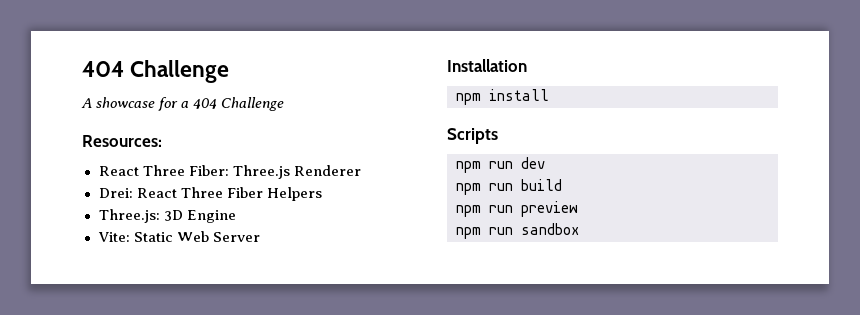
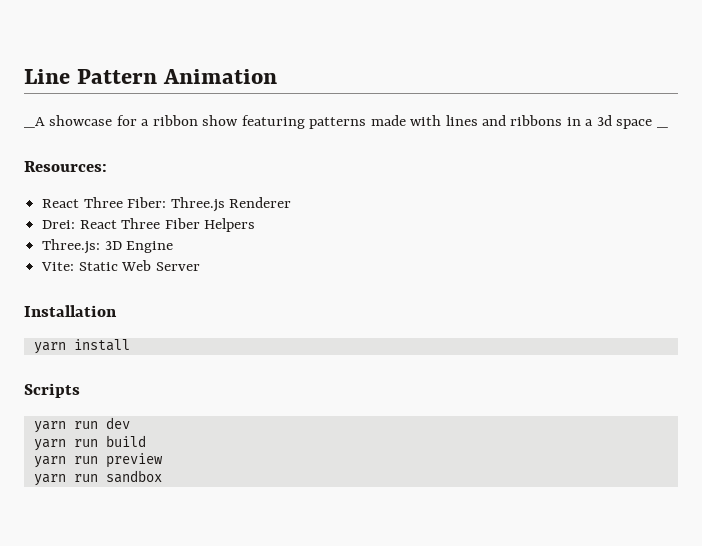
[82,60,230,83] [81,97,285,111] 404 Challenge // A showcase for a 404 Challenge -> [24,69,278,84] [24,115,668,129] Line Pattern Animation // _A showcase for a ribbon show featuring patterns made with lines and ribbons in a 3d space _
[456,93,481,105] npm -> [33,342,66,354] yarn
[456,161,481,173] npm -> [33,421,66,433] yarn
[456,183,481,195] npm -> [33,439,66,451] yarn
[456,205,481,217] npm -> [33,456,66,468] yarn
[456,227,481,239] npm -> [33,474,66,486] yarn

